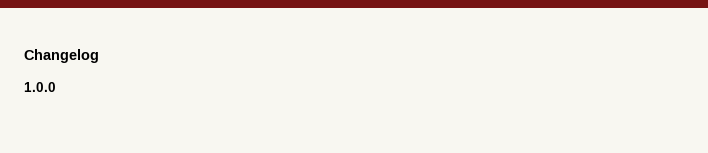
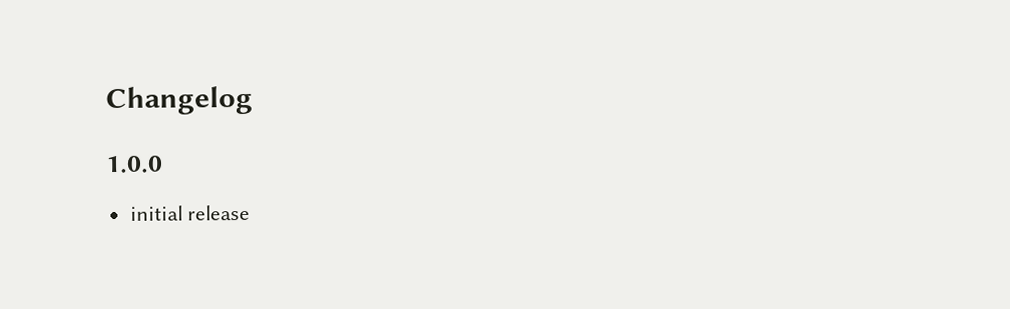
(56, 87) none -> [129,204,251,221] // initial release

